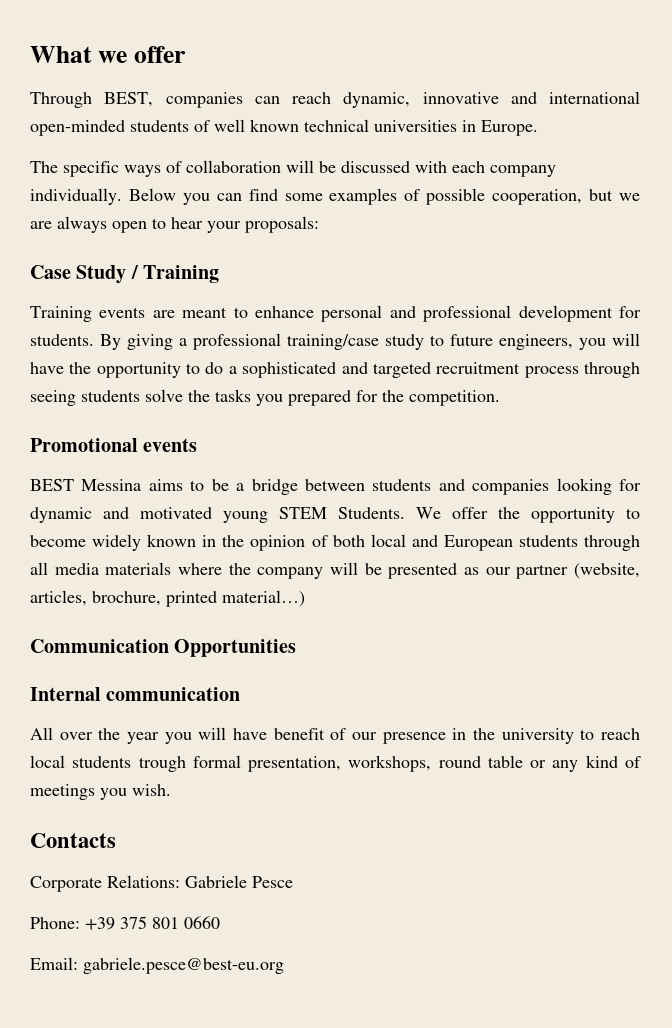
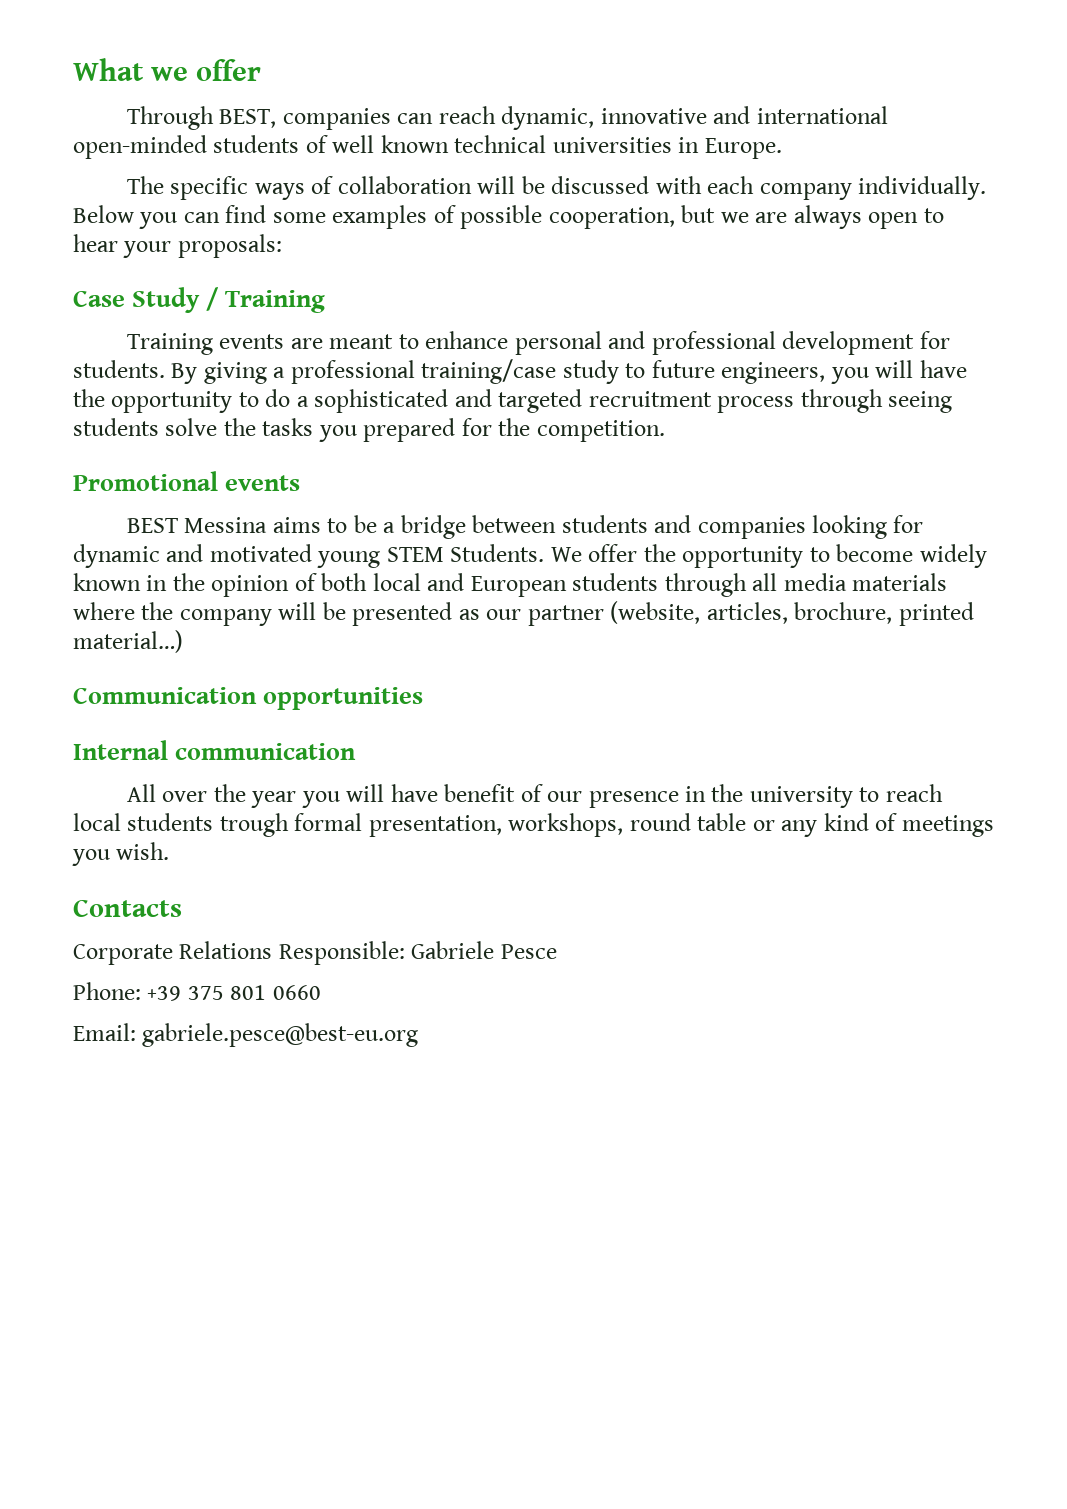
[174,639,297,657] Opportunities -> [263,687,424,710] opportunities
[107,875,180,888] Relations: -> [179,941,405,965] Relations Responsible:

